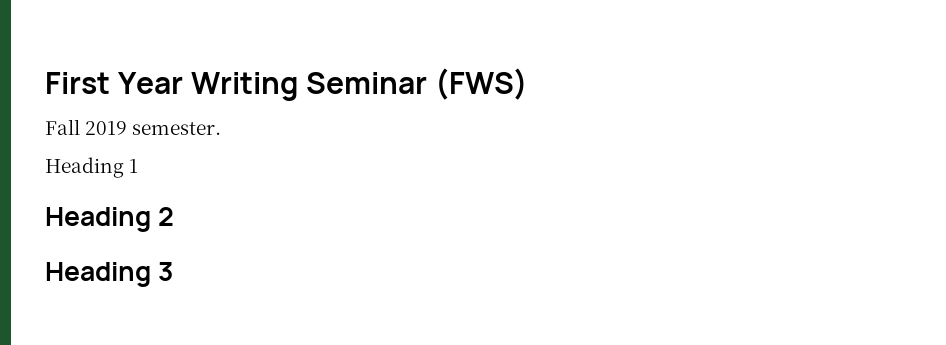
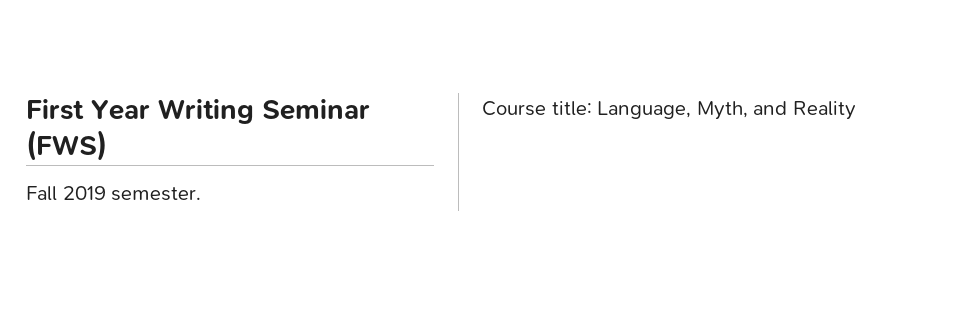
[45,157,139,178] [45,207,175,232] [45,262,174,287] Heading 1 // Heading 2 // Heading 3 -> [482,101,856,120] Course title: Language, Myth, and Reality

